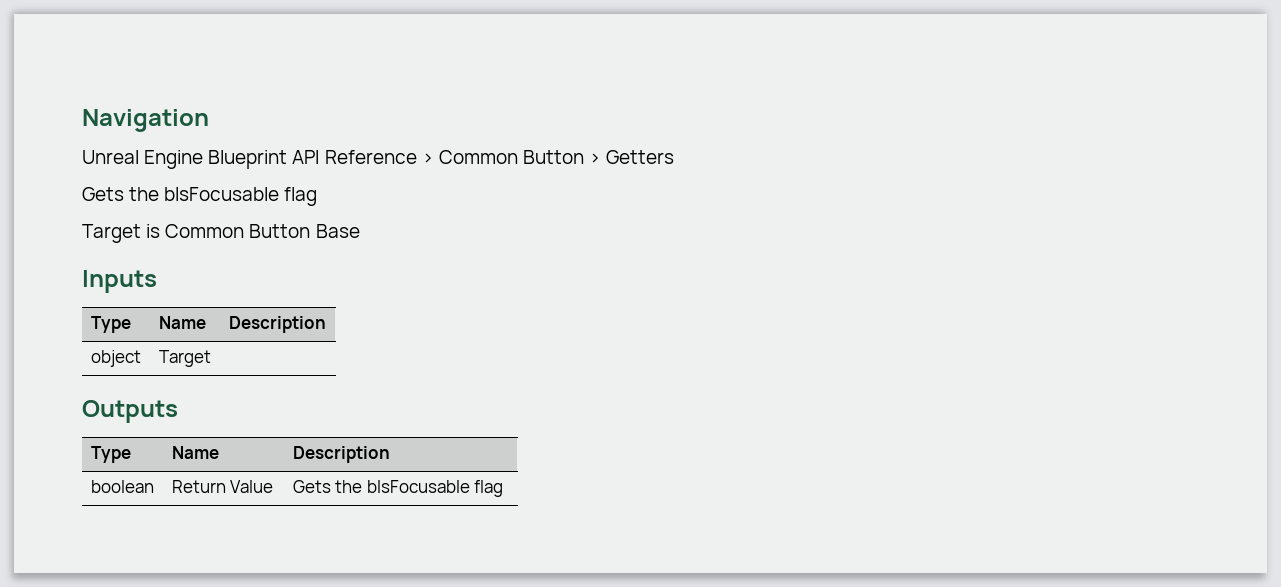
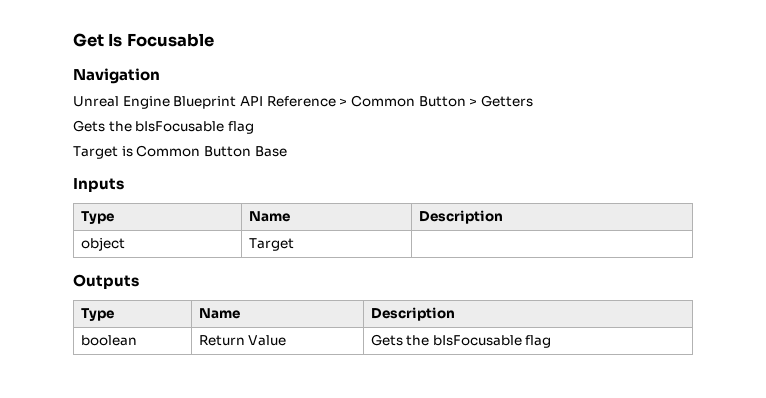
(82, 120) none -> [73,33,214,47] Get Is Focusable //

